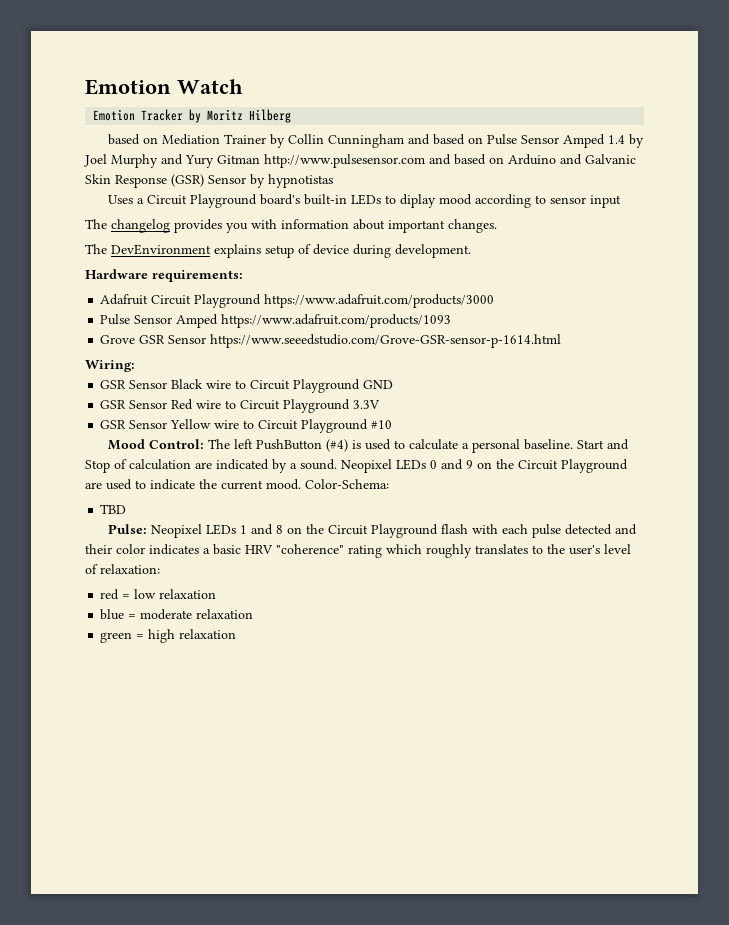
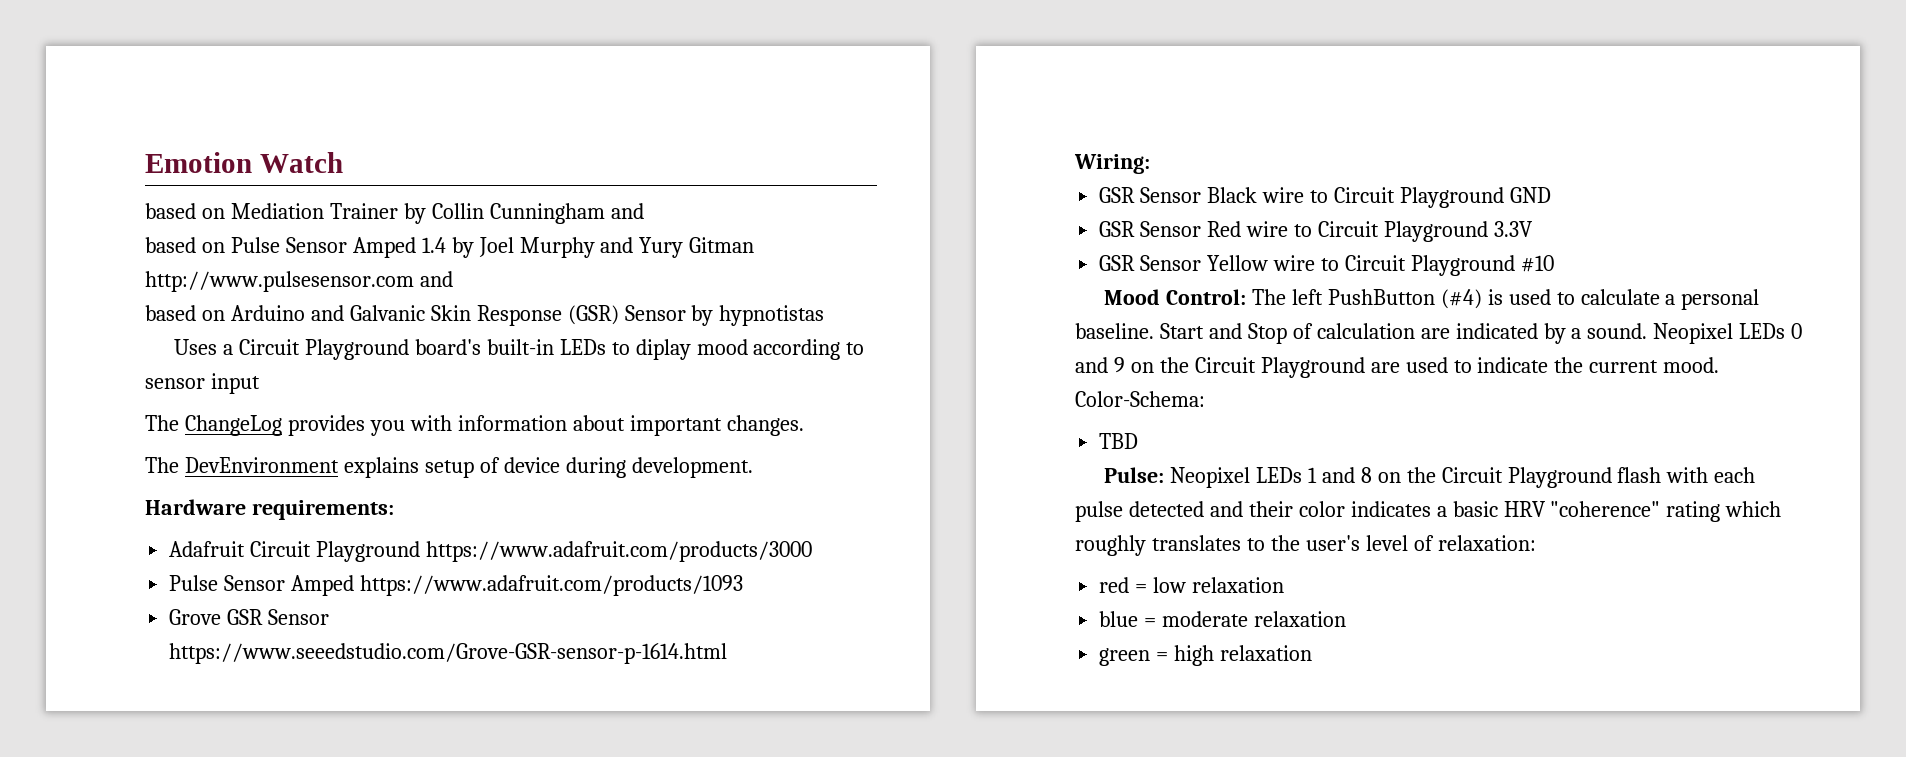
[93,109,292,123] // Emotion Tracker by Moritz Hilberg -> (343, 162) none
(430, 139) none -> (644, 211) //
(451, 159) none -> (453, 279) //
[111,219,170,233] changelog -> [184,415,282,436] ChangeLog

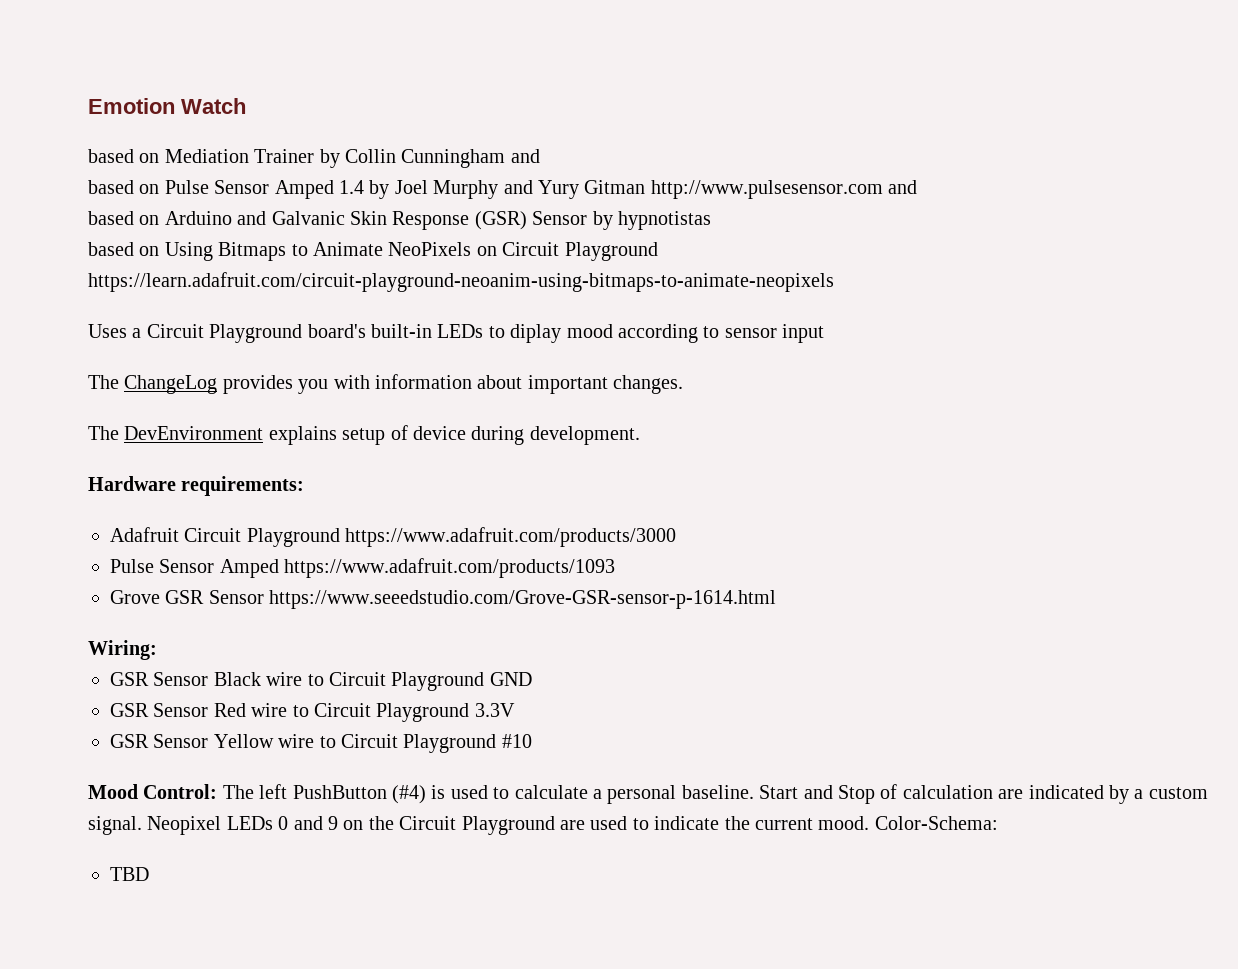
(825, 315) none -> [88,242,658,261] [88,272,834,292] // based on Using Bitmaps to Animate NeoPixels on Circuit Playground https://learn.adafruit.com/circuit-playground-neoanim-using-bitmaps-to-animate-neopixels
[1587,323,1648,339] sound. -> [1148,787,1208,799] [88,816,142,835] custom signal.
[1104,467,1756,488] [1075,501,1782,522] [1075,535,1536,556] [1099,577,1285,593] [1099,611,1347,627] [1099,645,1313,666] // Pulse: Neopixel LEDs 1 and 8 on the Circuit Playground flash with each pulse detected and their color indicates a basic HRV "coherence" rating which roughly translates to the user's level of relaxation: // red = low relaxation // blue = moderate relaxation // green = high relaxation -> (149, 874) none

